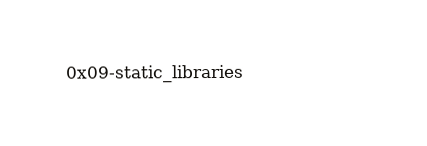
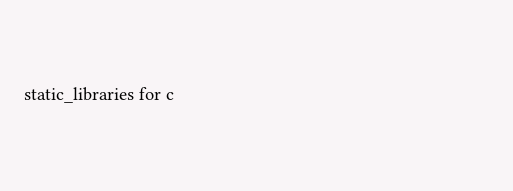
[65,64,244,83] 0x09-static_libraries -> [24,87,174,103] static_libraries for c

